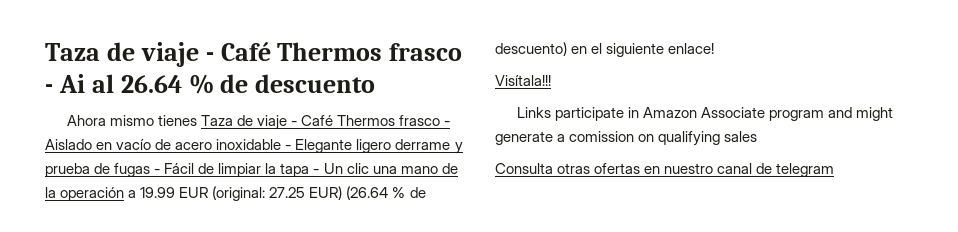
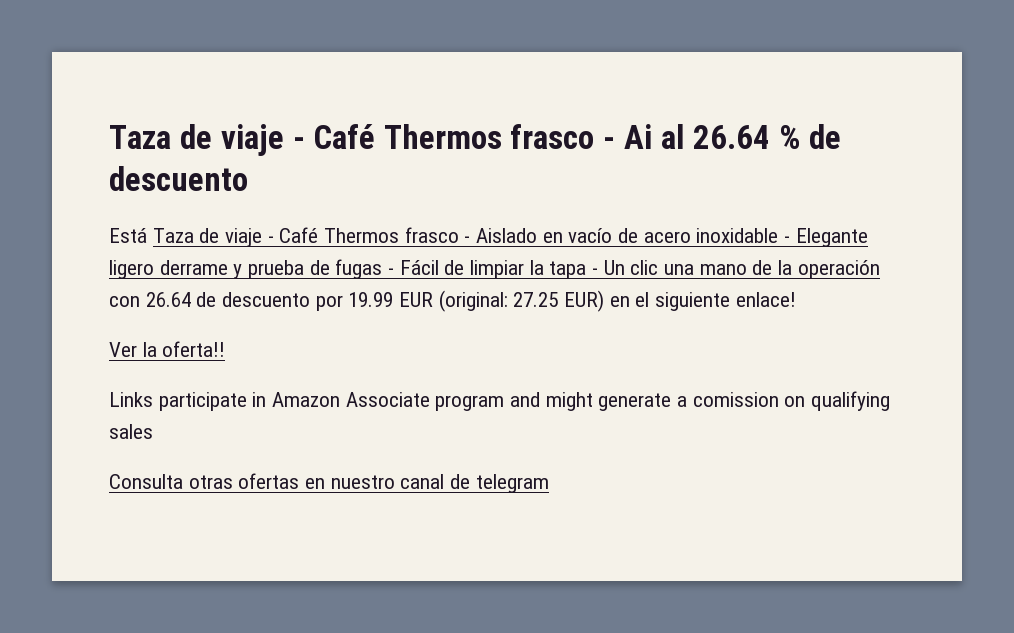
[66,115,198,126] Ahora mismo tienes -> [109,228,147,243] Está
[128,190,137,198] a -> [109,292,343,311] con 26.64 de descuento por
[346,186,426,200] [495,42,567,56] (26.64 % de descuento) -> (605, 301) none
[495,75,551,86] Visítala!!! -> [109,341,226,357] Ver la oferta!!

